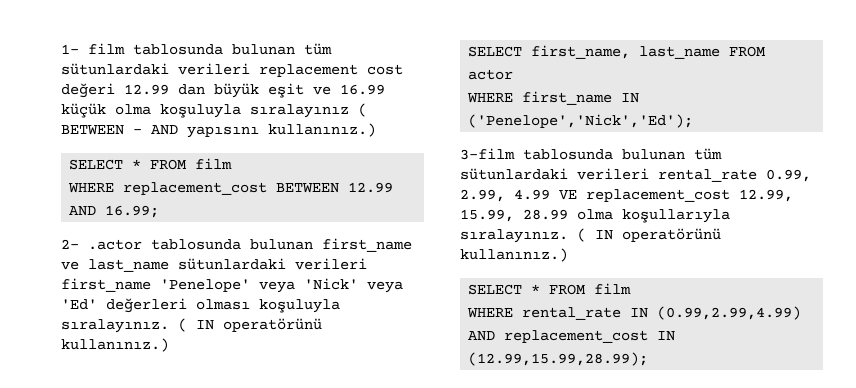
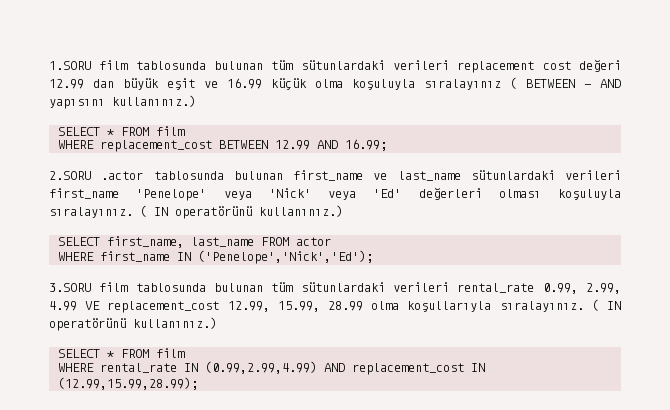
[61,44,79,54] 1- -> [49,61,91,70] 1.SORU
[61,239,79,249] 2- -> [49,171,91,180] 2.SORU
[460,148,515,160] 3-film -> [49,282,129,292] 3.SORU film

